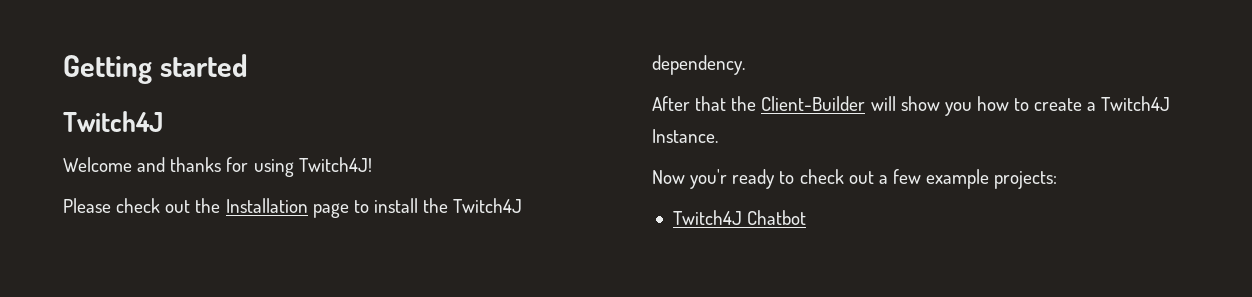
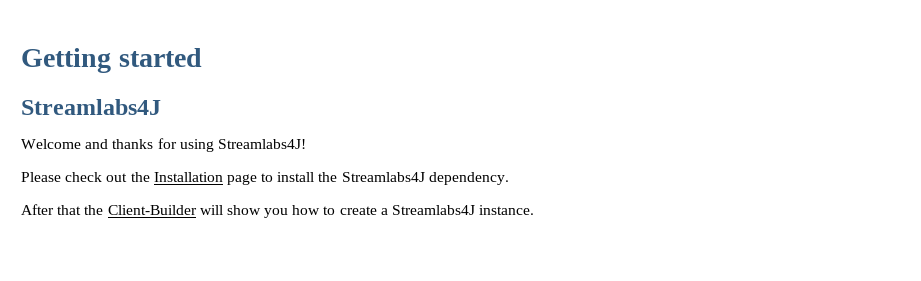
[63,111,163,132] Twitch4J -> [21,99,161,115] Streamlabs4J
[298,157,372,172] Twitch4J! -> [217,139,306,149] Streamlabs4J!
[453,198,523,213] Twitch4J -> [341,172,425,182] Streamlabs4J
[1101,96,1171,111] [652,129,718,143] [652,169,1058,189] [672,210,807,225] Twitch4J Instance. // Now you'r ready to check out a few example projects: // Twitch4J Chatbot -> [392,205,535,215] Streamlabs4J instance.

